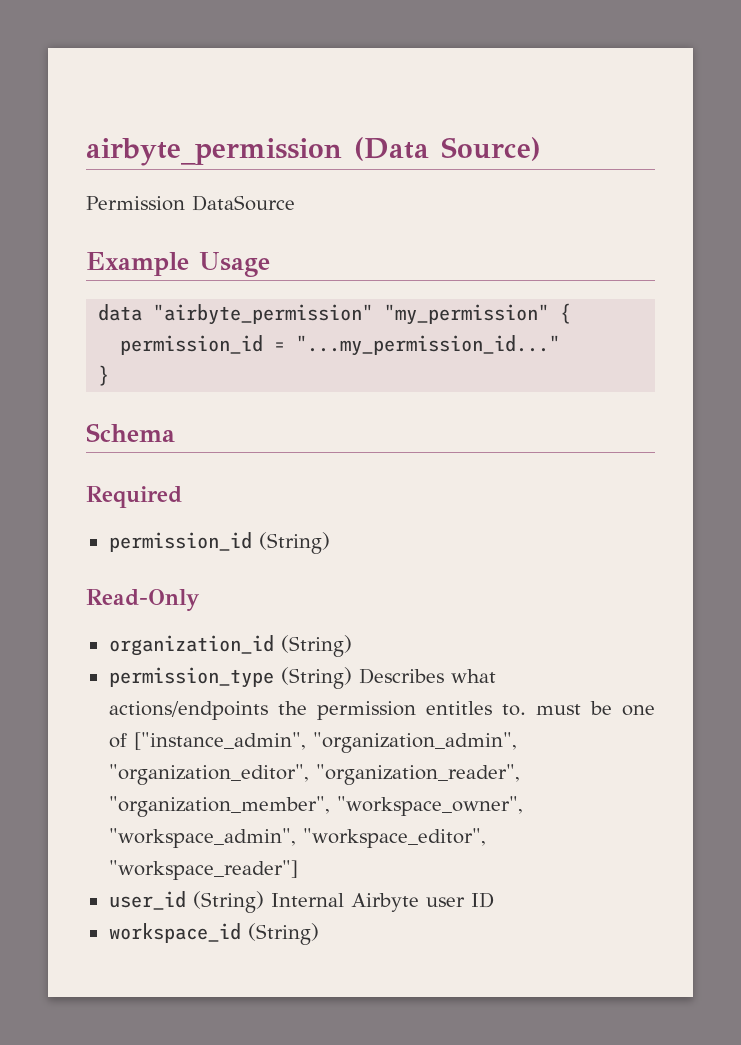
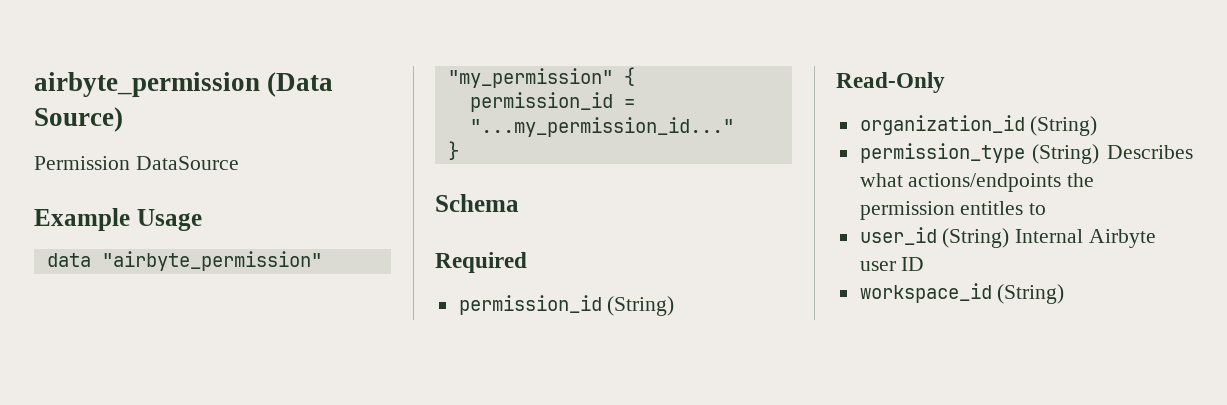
[501,701,656,716] [108,732,517,753] [108,764,520,785] [108,796,523,817] [108,828,486,848] [108,860,298,880] to. must be one of ["instance_admin", "organization_admin", "organization_editor", "organization_reader", "organization_member", "workspace_owner", "workspace_admin", "workspace_editor", "workspace_reader"] -> [1029,203,1047,215] to

